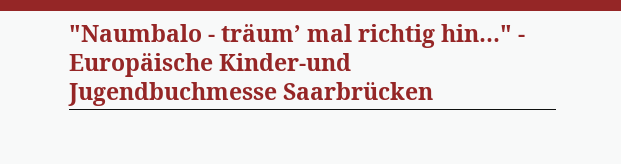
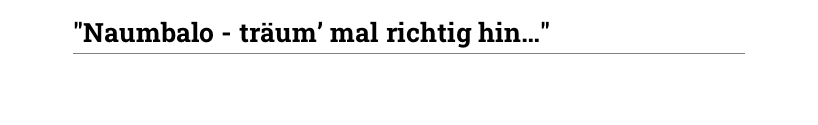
[518,34,526,42] [69,53,352,77] [68,82,434,106] - Europäische Kinder-und Jugendbuchmesse Saarbrücken -> (550, 31) none

